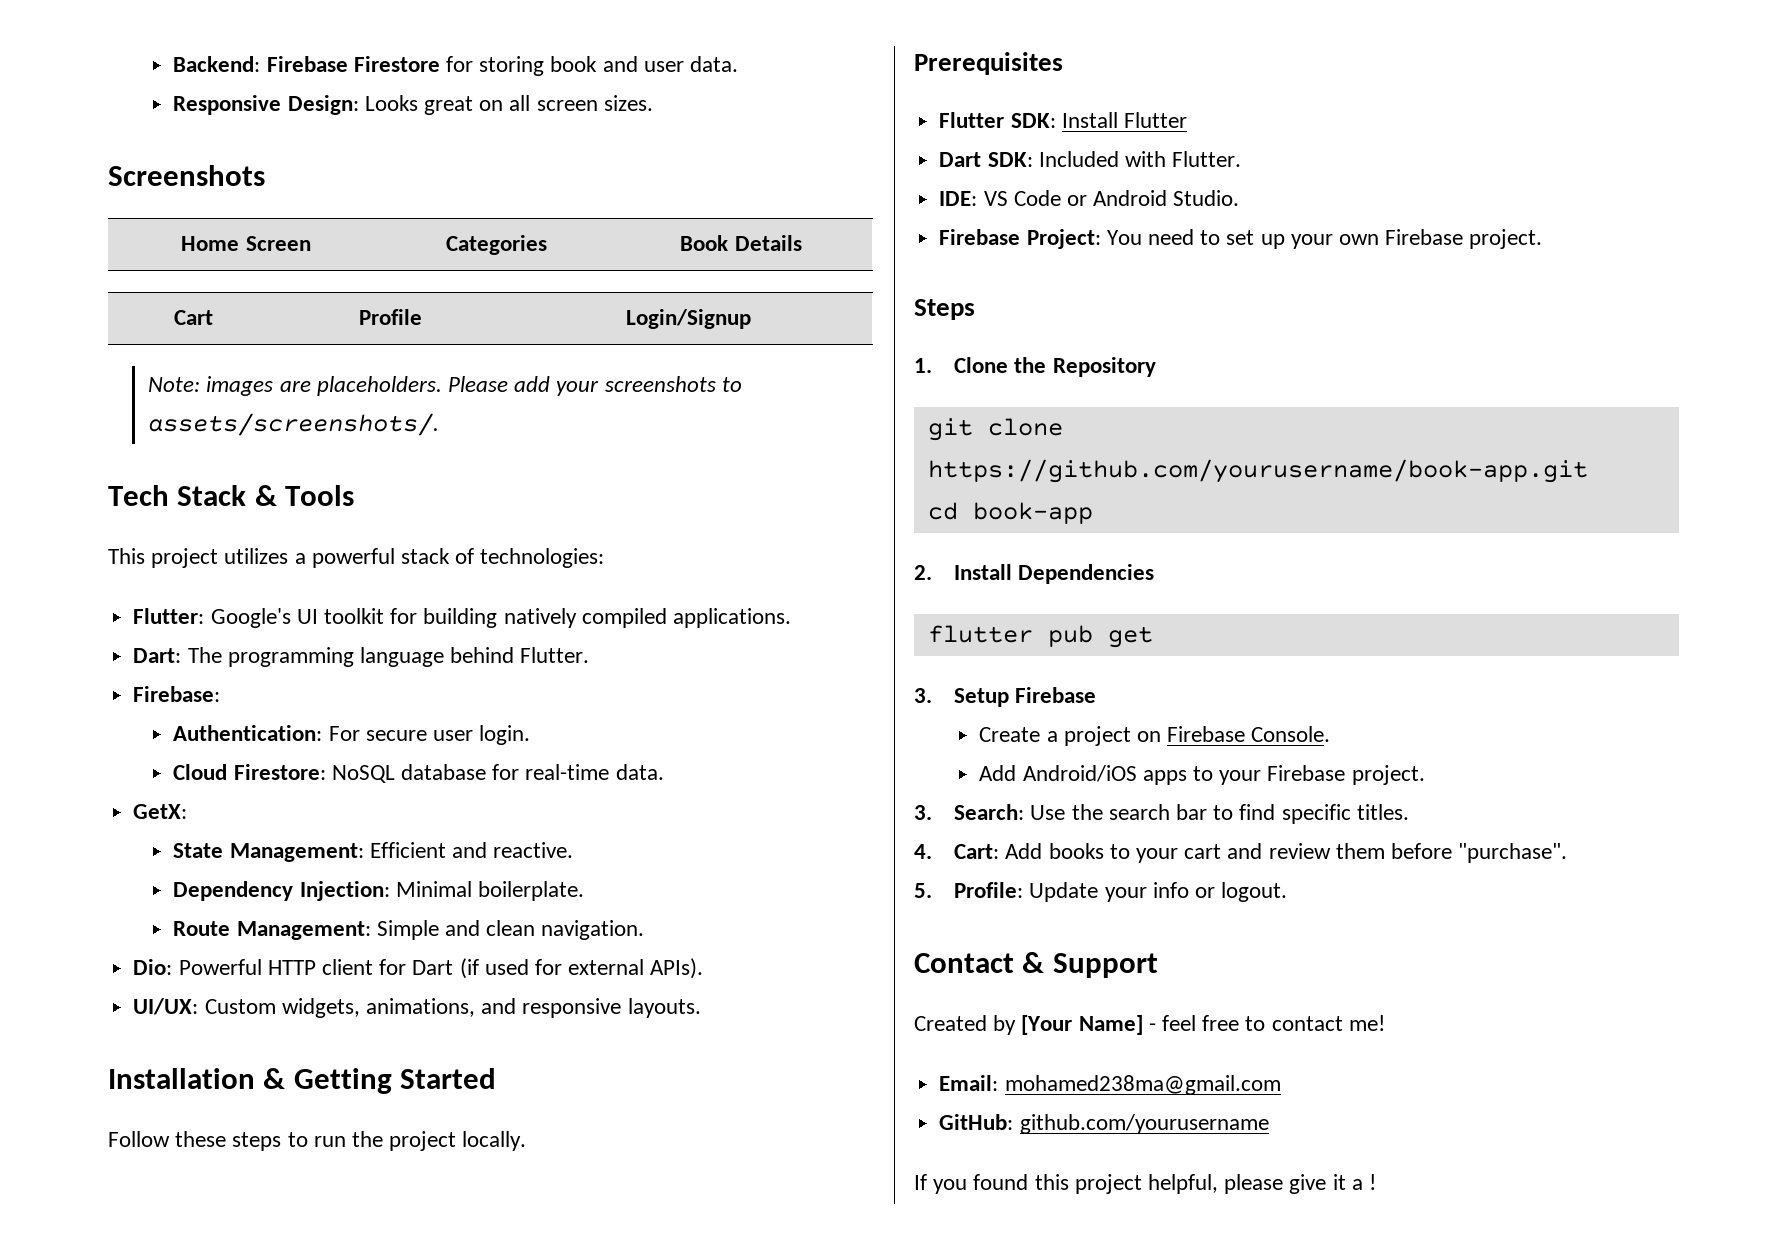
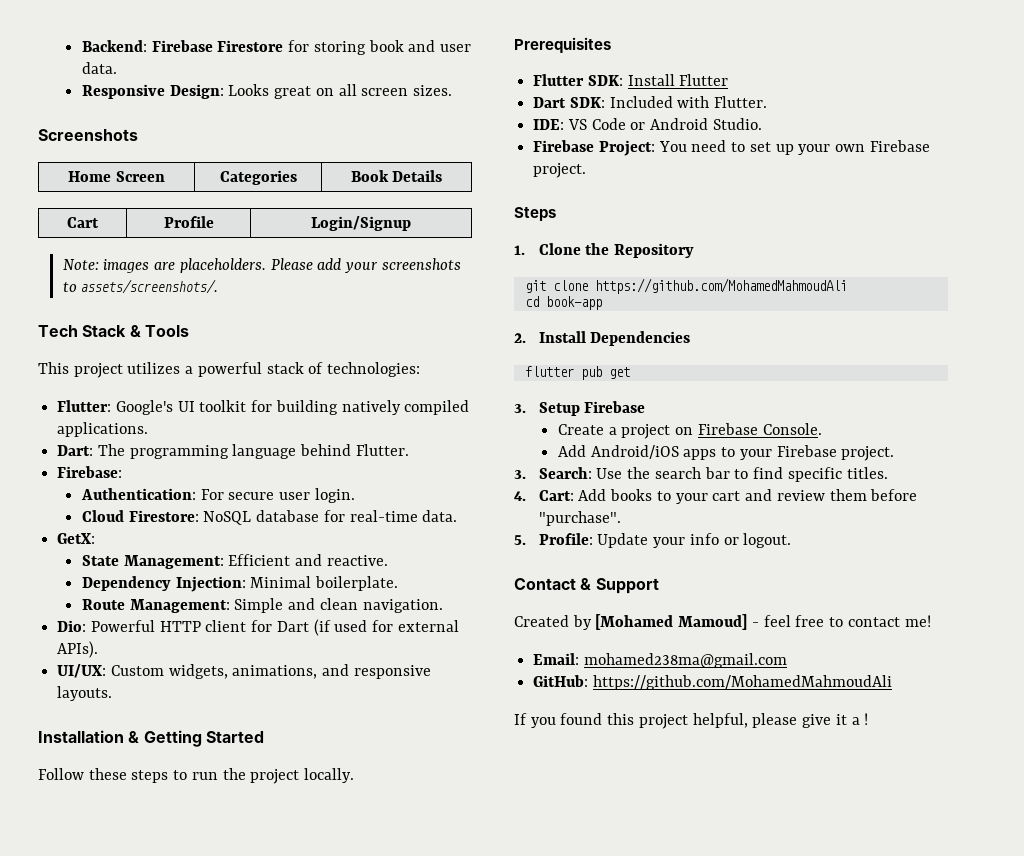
[927,459,1588,483] https://github.com/yourusername/book-app.git -> [594,278,847,294] https://github.com/MohamedMahmoudAli
[1021,1015,1143,1035] [Your Name] -> [595,614,748,630] [Mohamed Mamoud]
[1019,1114,1269,1134] github.com/yourusername -> [592,675,892,690] https://github.com/MohamedMahmoudAli

